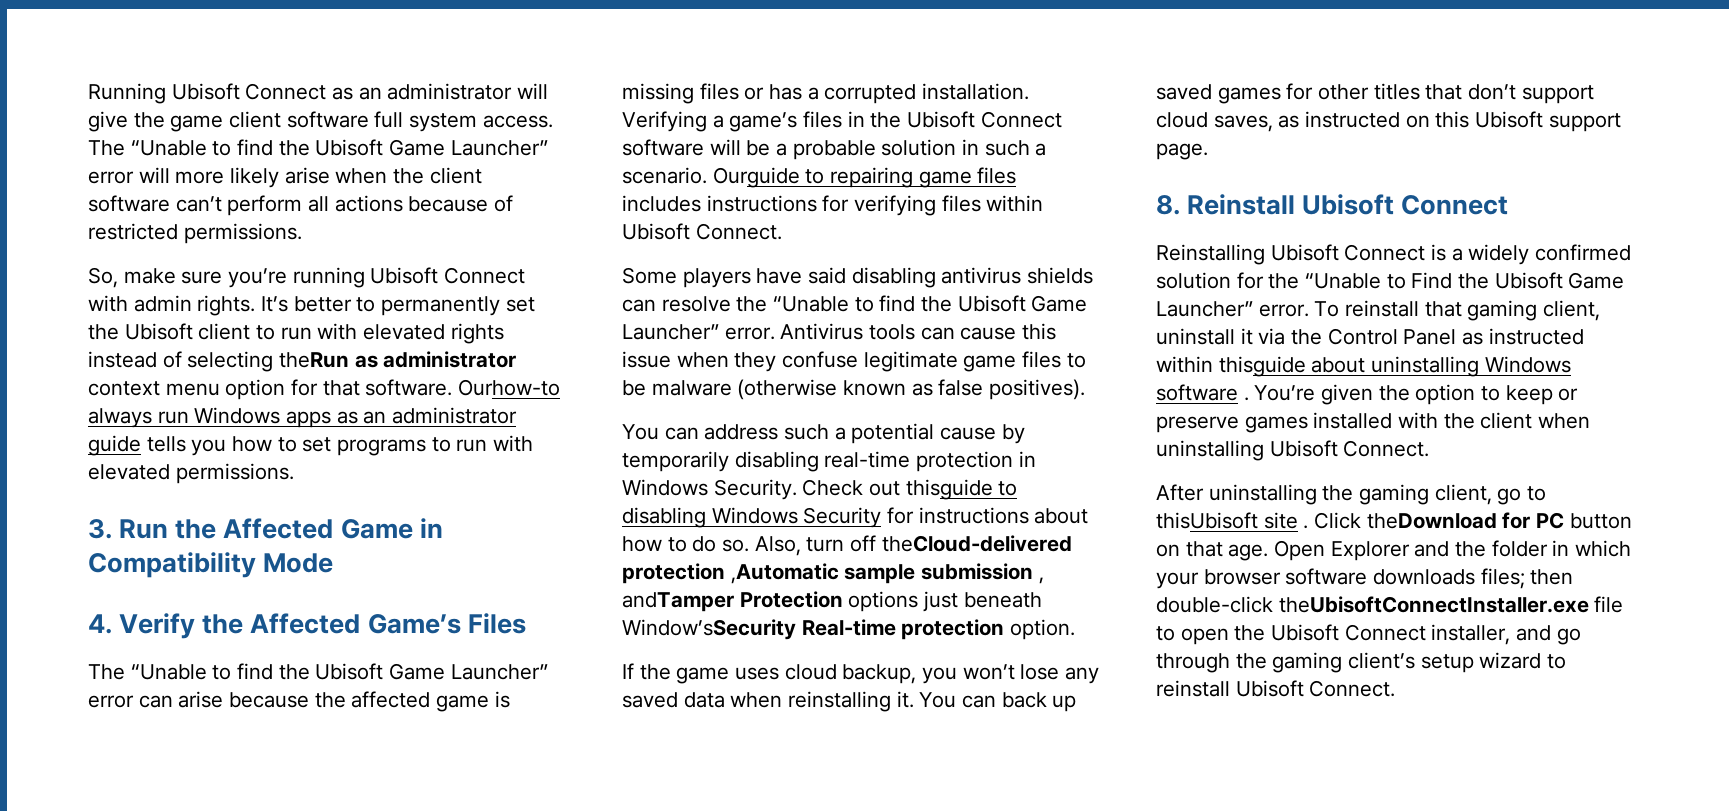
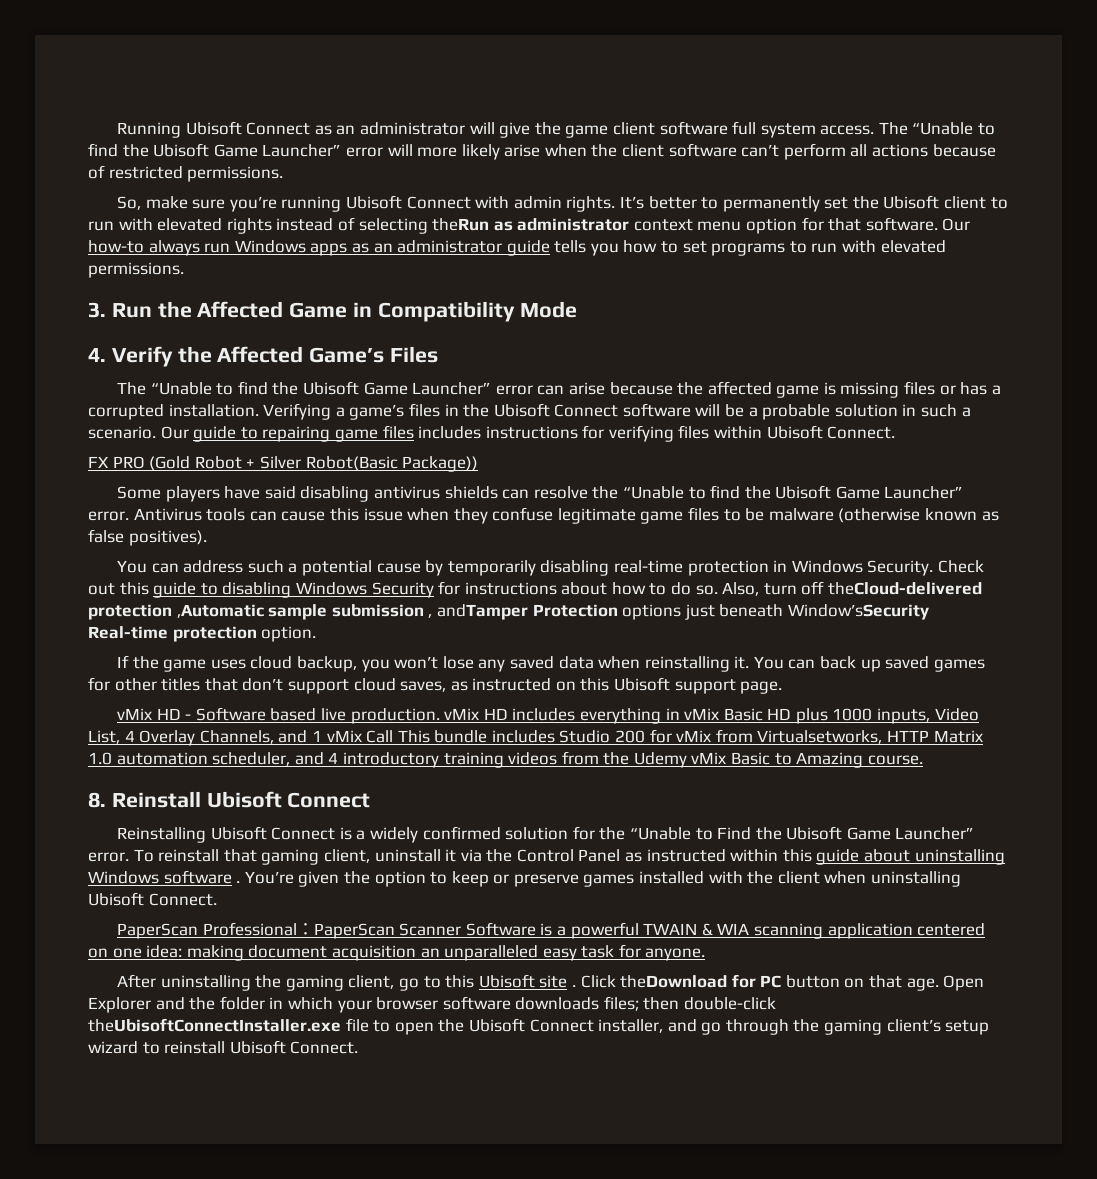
[458,379,561,396] Ourhow-to -> [942,218,971,231] [88,240,144,253] Our how-to
[712,167,800,188] Ourguide -> [160,426,237,442] Our guide
(782, 231) none -> [88,456,479,472] // FX PRO (Gold Robot + Silver Robot(Basic Package))
[905,479,993,500] thisguide -> [119,582,197,598] this guide
(1208, 151) none -> [117,707,979,724] [88,729,983,746] [88,751,923,768] // vMix HD - Software based live production. vMix HD includes everything in vMix Basic HD plus 1000 inputs, Video List, 4 Overlay Channels, and 1 vMix Call This bundle includes Studio 200 for vMix from Virtualsetworks, HTTP Matrix 1.0 automation scheduler, and 4 introductory training videos from the Udemy vMix Basic to Amazing course.
[1218,356,1306,377] thisguide -> [782,849,860,865] this guide
(1430, 448) none -> [117,922,986,939] [88,944,706,961] // PaperScan Professional：PaperScan Scanner Software is a powerful TWAIN & WIA scanning application centered on one idea: making document acquisition an unparalleled easy task for anyone.
[1156,512,1258,529] thisUbisoft -> [445,974,535,988] this Ubisoft

